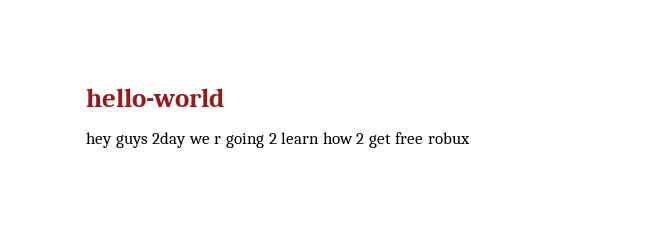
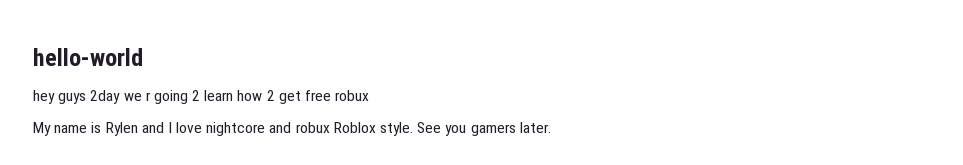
(471, 138) none -> [33,122,551,136] // My name is Rylen and I love nightcore and robux Roblox style. See you gamers later.

